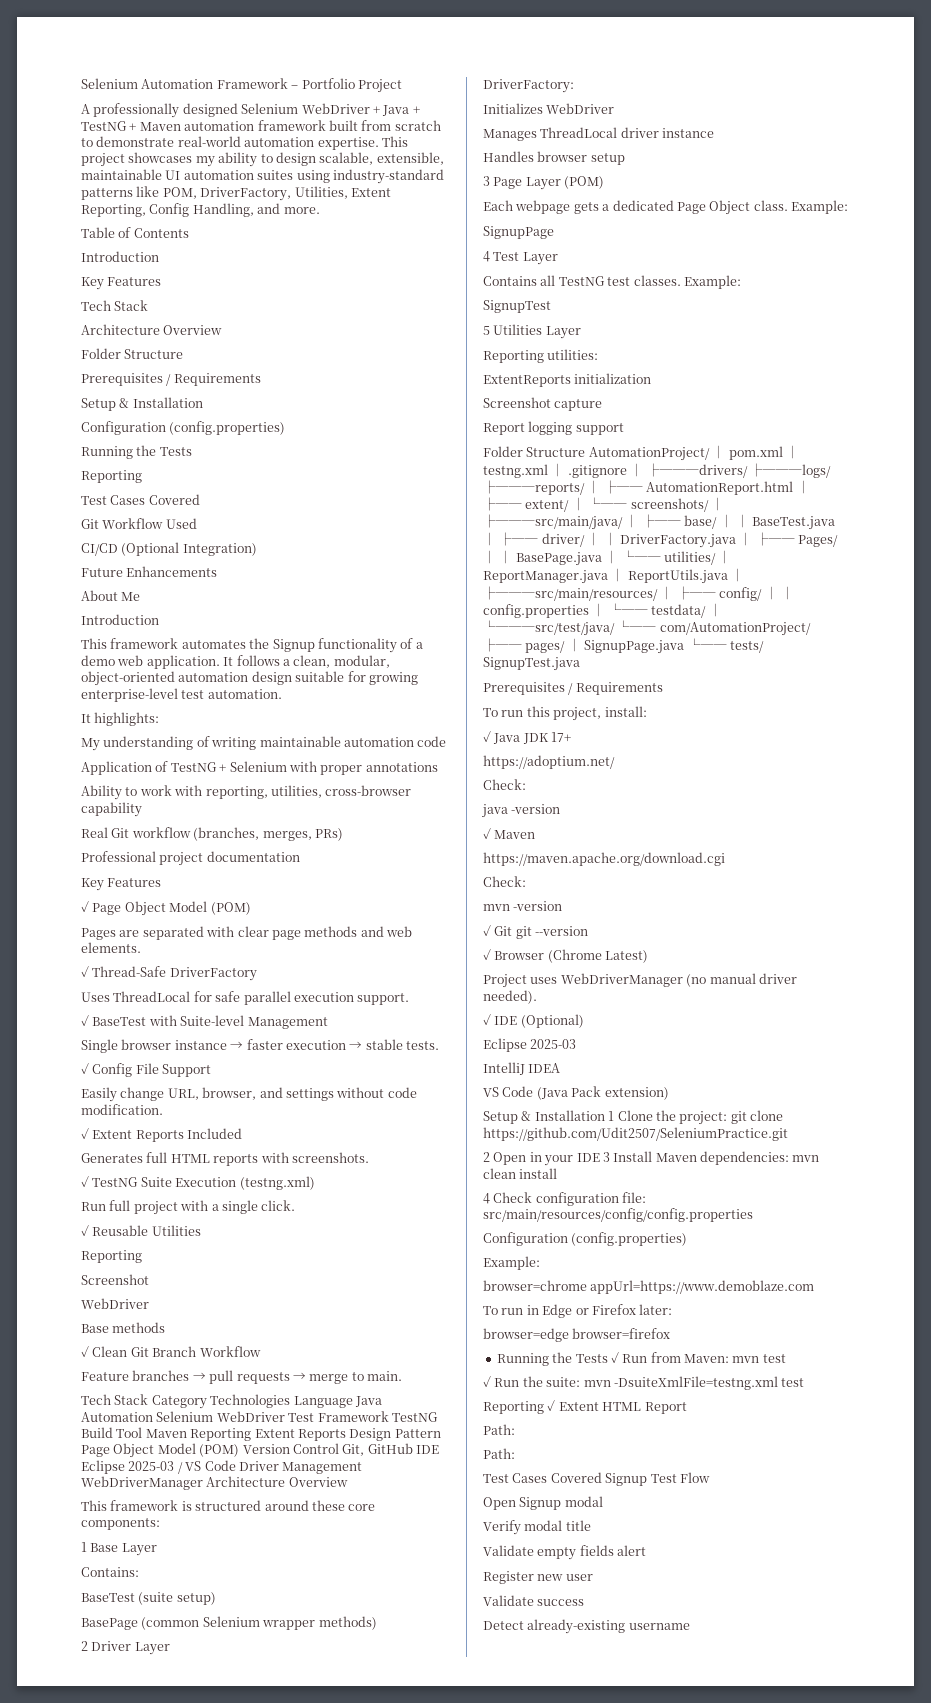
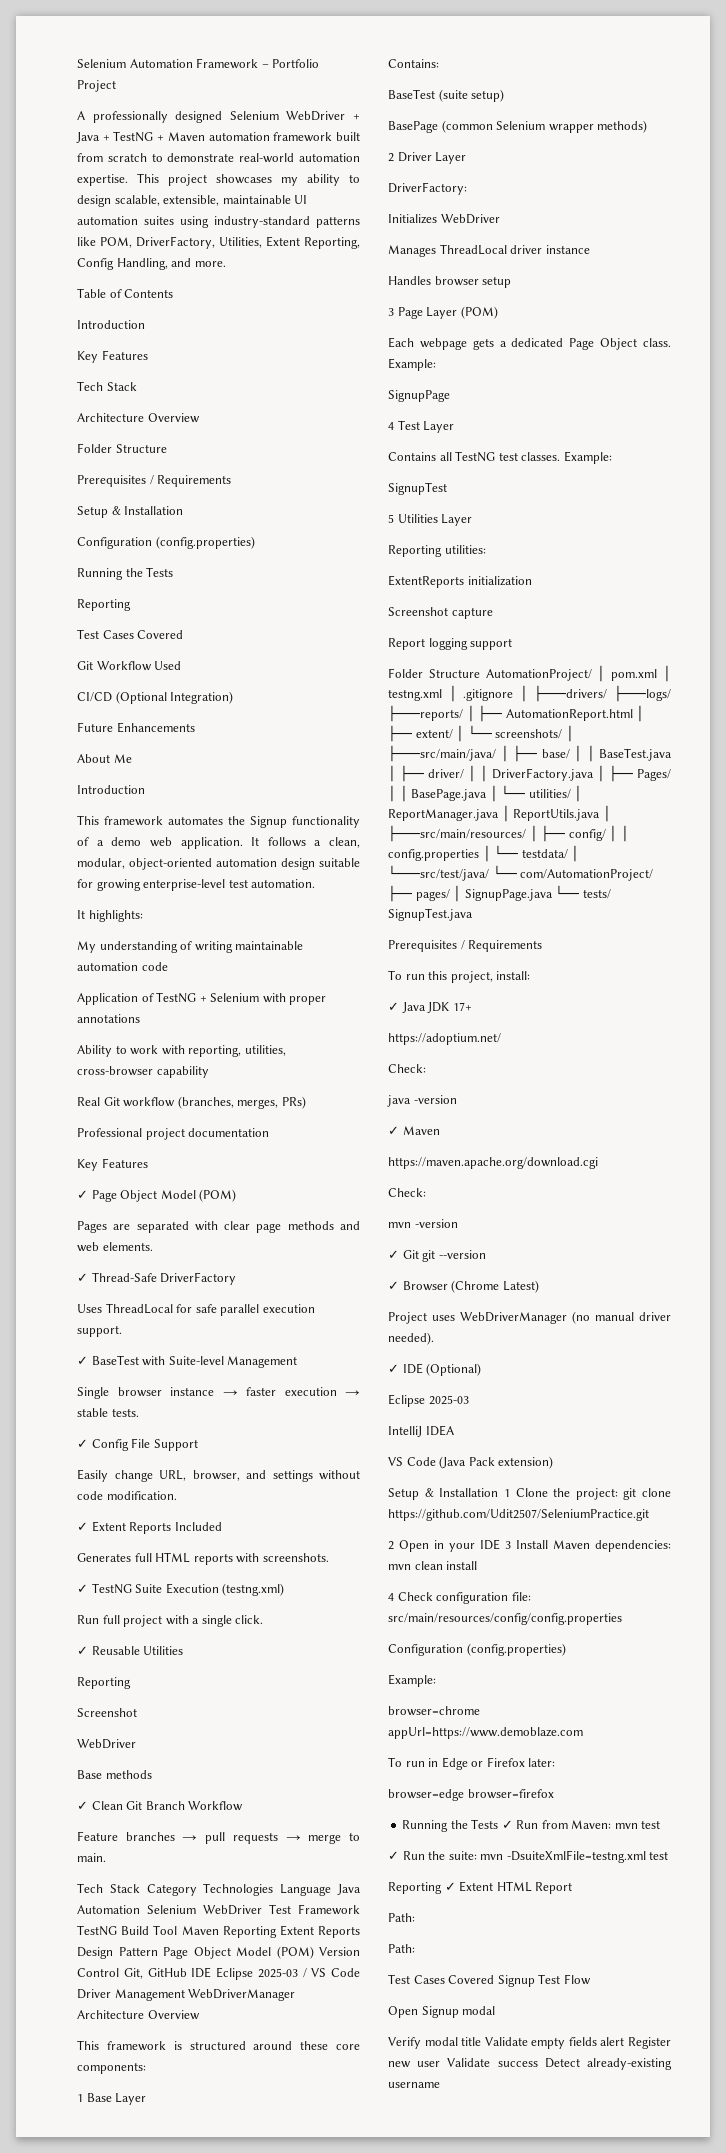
(591, 1525) // -> (482, 2041) none
(647, 1550) // -> (625, 2041) none
(593, 1577) // -> (441, 2064) none
(585, 1602) // -> (538, 2064) none

